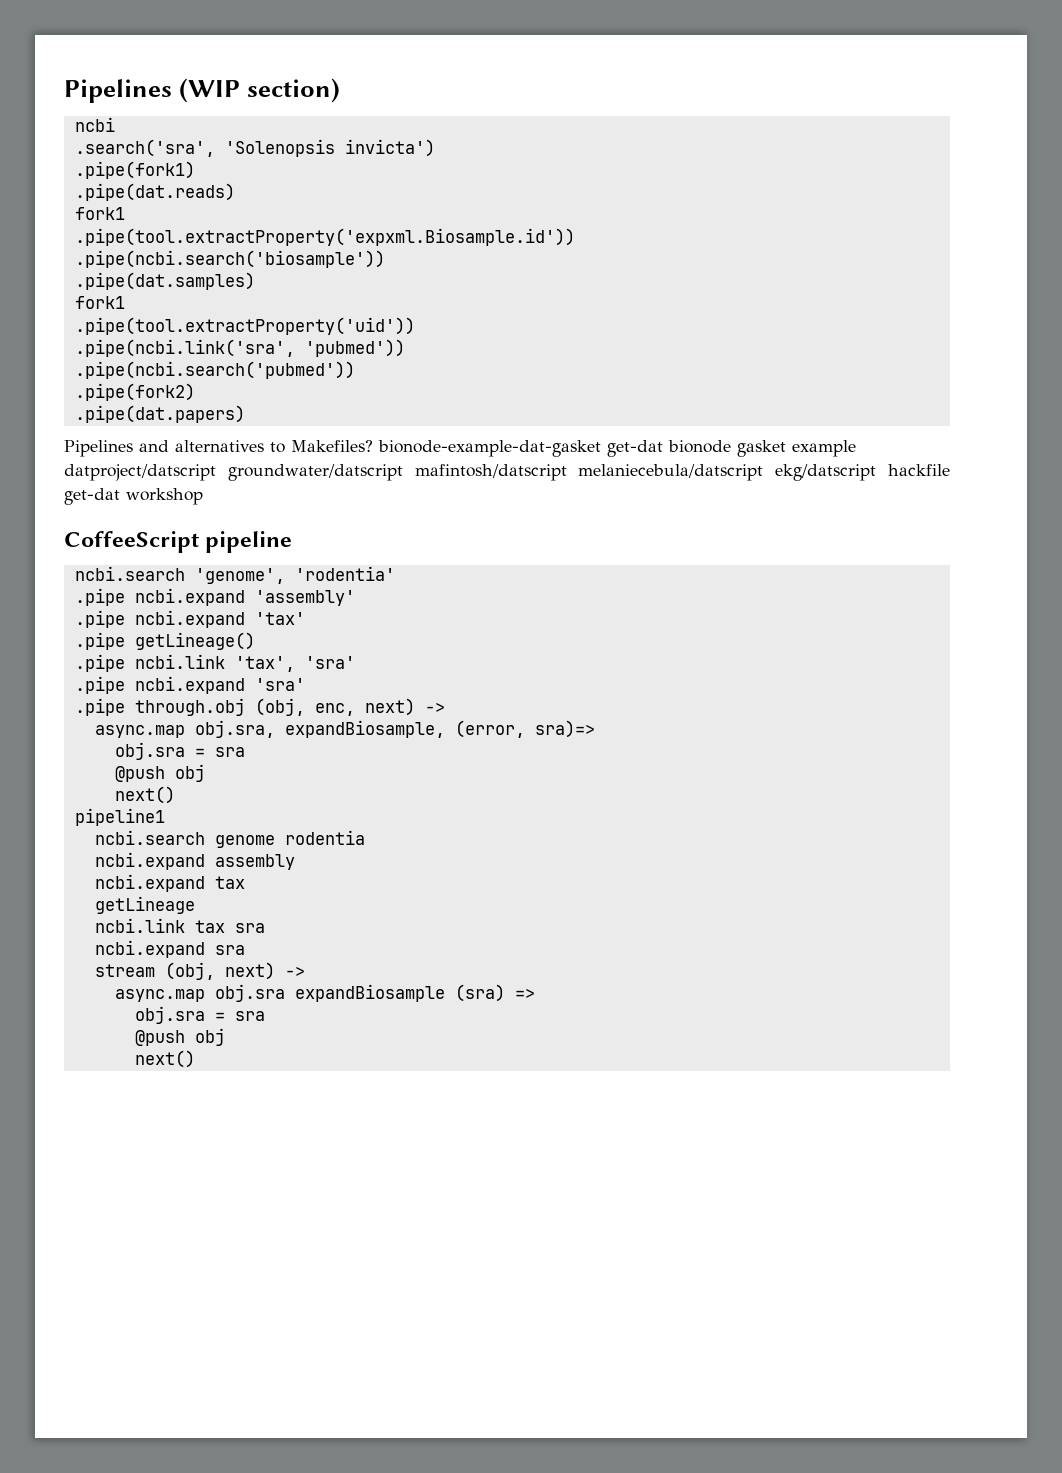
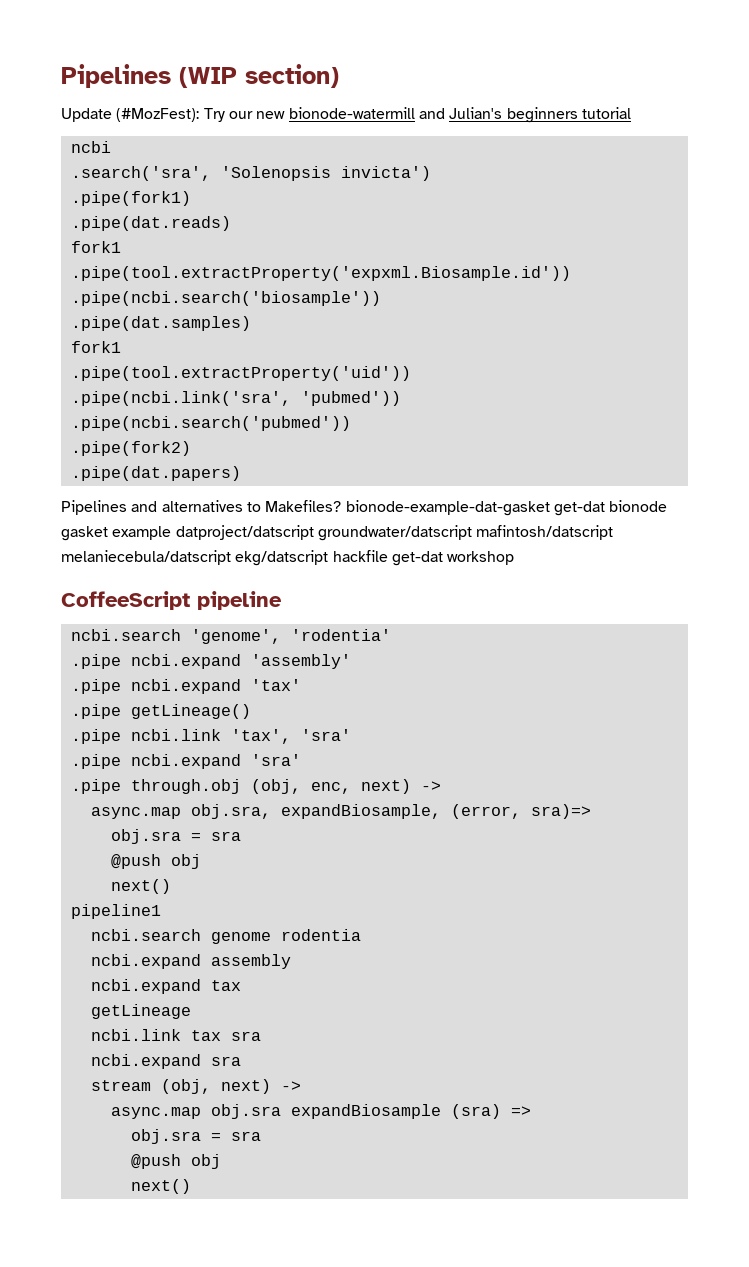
(341, 90) none -> [61,107,631,123] // Update (#MozFest): Try our new bionode-watermill and Julian's beginners tutorial

